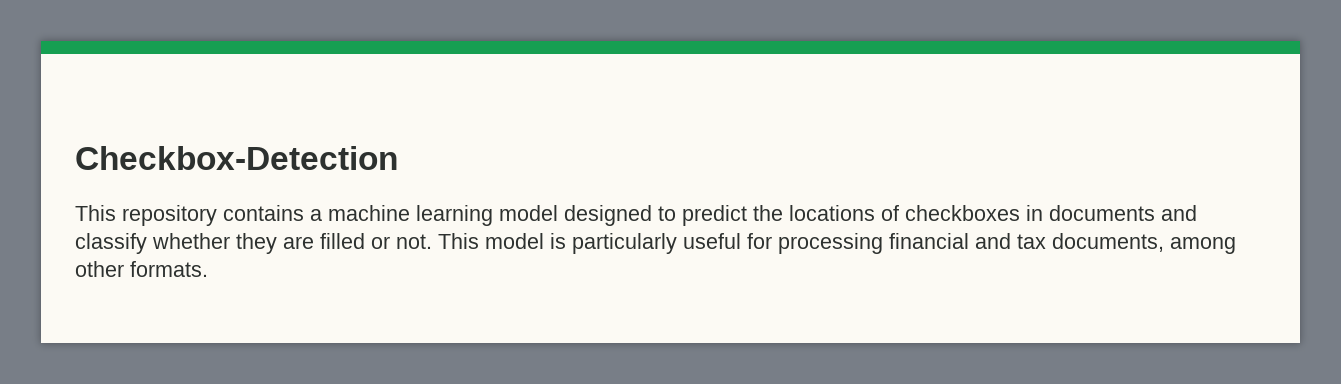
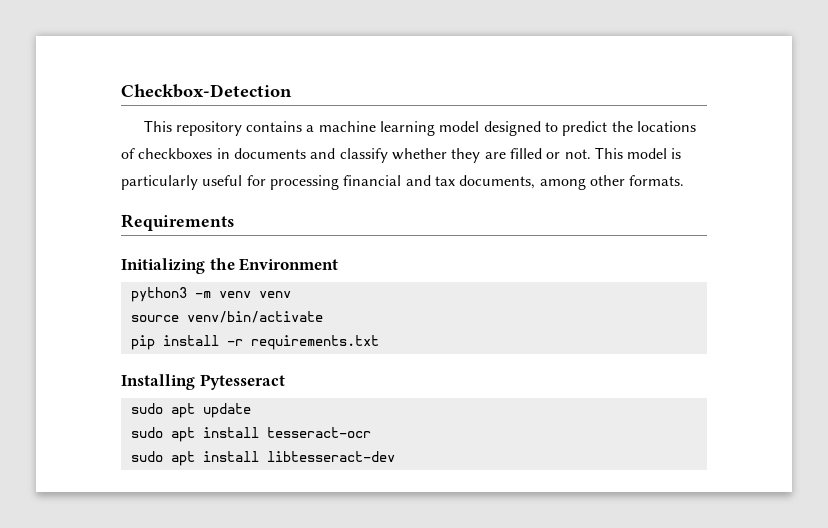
(208, 269) none -> [121,214,234,231] [121,258,339,274] [130,287,291,302] [130,311,323,323] [130,335,379,350] [121,374,285,390] [130,403,251,418] [130,427,371,442] [130,451,395,466] // Requirements // Initializing the Environment // python3 -m venv venv // source venv/bin/activate // pip install -r requirements.txt // Installing Pytesseract // sudo apt update // sudo apt install tesseract-ocr // sudo apt install libtesseract-dev

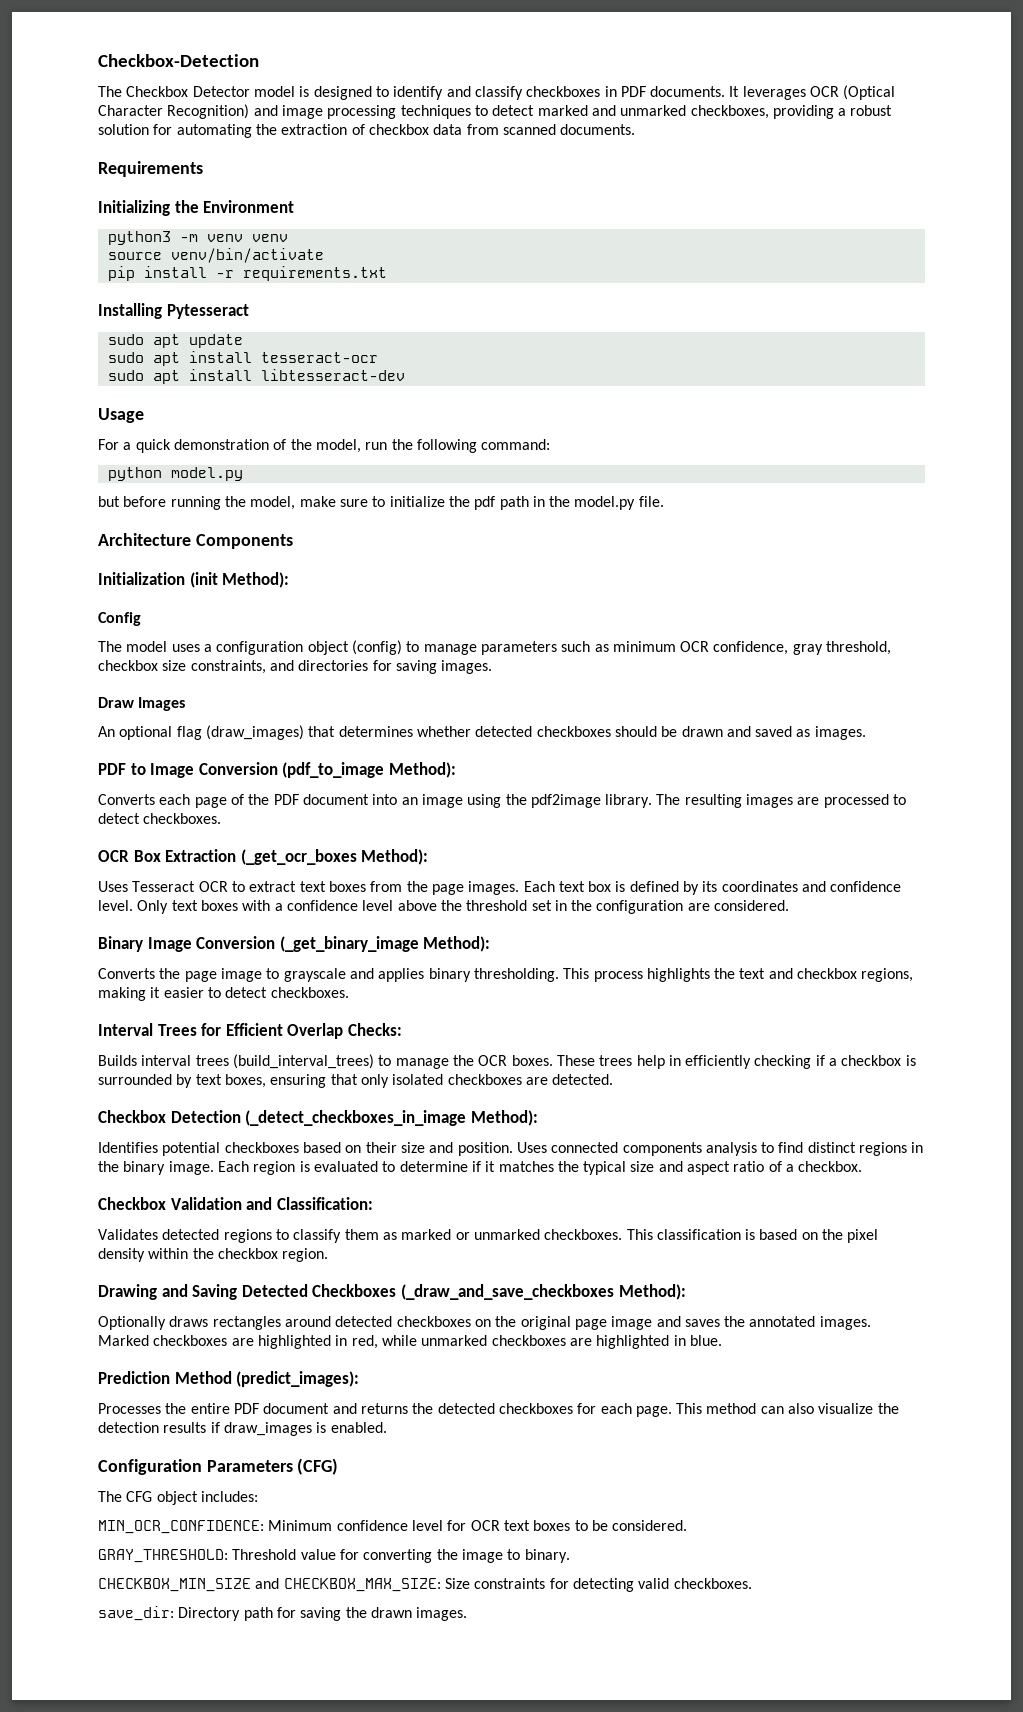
[143,120,697,136] [121,147,682,163] [121,175,685,190] This repository contains a machine learning model designed to predict the locations of checkboxes in documents and classify whether they are filled or not. This model is particularly useful for processing financial and tax documents, among other formats. -> [98,85,896,100] [98,104,893,119] [98,124,636,138] The Checkbox Detector model is designed to identify and classify checkboxes in PDF documents. It leverages OCR (Optical Character Recognition) and image processing techniques to detect marked and unmarked checkboxes, providing a robust solution for automating the extraction of checkbox data from scanned documents.
(395, 456) none -> [98,408,144,423] [98,439,551,453] [107,467,243,481] [98,496,664,510] [98,533,293,549] [98,572,290,588] [98,612,141,626] [98,640,892,655] [98,660,493,674] [98,697,186,711] [98,725,866,740] [98,762,456,778] [98,794,907,808] [98,813,222,824] [98,849,429,865] [98,881,902,895] [98,900,790,914] [98,936,491,952] [98,968,914,982] [98,987,349,1001] [98,1023,402,1039] [98,1054,916,1069] [98,1074,614,1088] [98,1110,538,1126] [98,1142,924,1156] [98,1161,863,1175] [98,1197,373,1210] [98,1229,879,1243] [98,1248,329,1262] [98,1284,686,1300] [98,1316,871,1330] [98,1335,722,1349] [98,1371,360,1387] [98,1403,899,1417] [98,1422,387,1436] [98,1458,339,1475] [98,1491,258,1505] [98,1520,688,1534] [98,1549,570,1563] [98,1578,752,1592] [98,1606,468,1621] // Usage // For a quick demonstration of the model, run the following command: // python model.py // but before running the model, make sure to initialize the pdf path in the model.py file. // Architecture Components // Initialization (init Method): // Config // The model uses a configuration object (config) to manage parameters such as minimum OCR confidence, gray threshold, checkbox size constraints, and directories for saving images. // Draw Images // An optional flag (draw_images) that determines whether detected checkboxes should be drawn and saved as images. // PDF to Image Conversion (pdf_to_image Method): // Converts each page of the PDF document into an image using the pdf2image library. The resulting images are processed to detect checkboxes. // OCR Box Extraction (_get_ocr_boxes Method): // Uses Tesseract OCR to extract text boxes from the page images. Each text box is defined by its coordinates and confidence level. Only text boxes with a confidence level above the threshold set in the configuration are considered. // Binary Image Conversion (_get_binary_image Method): // Converts the page image to grayscale and applies binary thresholding. This process highlights the text and checkbox regions, making it easier to detect checkboxes. // Interval Trees for Efficient Overlap Checks: // Builds interval trees (build_interval_trees) to manage the OCR boxes. These trees help in efficiently checking if a checkbox is surrounded by text boxes, ensuring that only isolated checkboxes are detected. // Checkbox Detection (_detect_checkboxes_in_image Method): // Identifies potential checkboxes based on their size and position. Uses connected components analysis to find distinct regions in the binary image. Each region is evaluated to determine if it matches the typical size and aspect ratio of a checkbox. // Checkbox Validation and Classification: // Validates detected regions to classify them as marked or unmarked checkboxes. This classification is based on the pixel density within the checkbox region. // Drawing and Saving Detected Checkboxes (_draw_and_save_checkboxes Method): // Optionally draws rectangles around detected checkboxes on the original page image and saves the annotated images. Marked checkboxes are highlighted in red, while unmarked checkboxes are highlighted in blue. // Prediction Method (predict_images): // Processes the entire PDF document and returns the detected checkboxes for each page. This method can also visualize the detection results if draw_images is enabled. // Configuration Parameters (CFG) // The CFG object includes: // MIN_OCR_CONFIDENCE: Minimum confidence level for OCR text boxes to be considered. // GRAY_THRESHOLD: Threshold value for converting the image to binary. // CHECKBOX_MIN_SIZE and CHECKBOX_MAX_SIZE: Size constraints for detecting valid checkboxes. // save_dir: Directory path for saving the drawn images.

